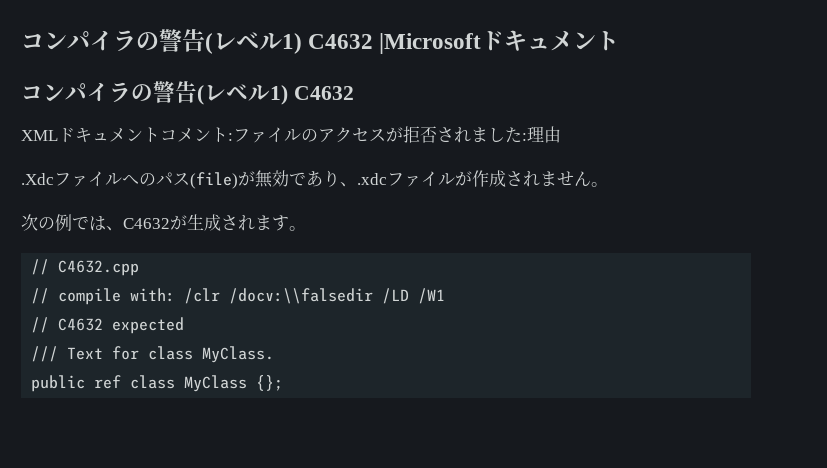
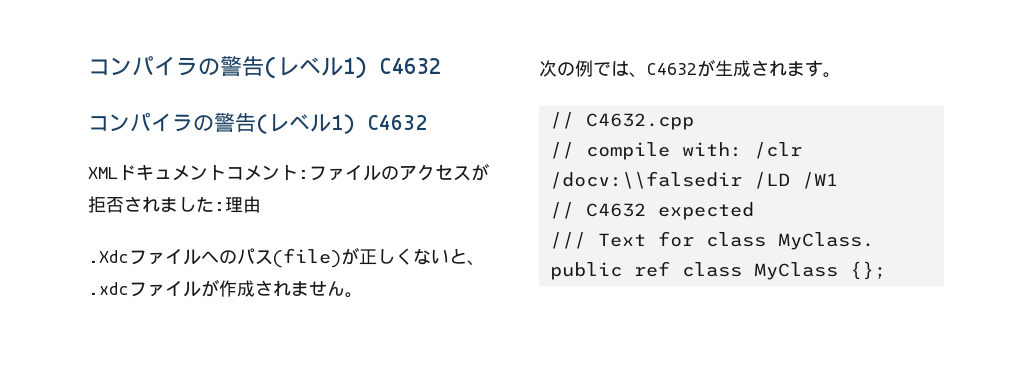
[21,29,620,54] コンパイラの警告(レベル1) C4632 |Microsoftドキュメント -> [88,56,440,79] コンパイラの警告(レベル1) C4632
[255,170,340,188] 無効であり -> [359,248,467,265] 正しくないと

